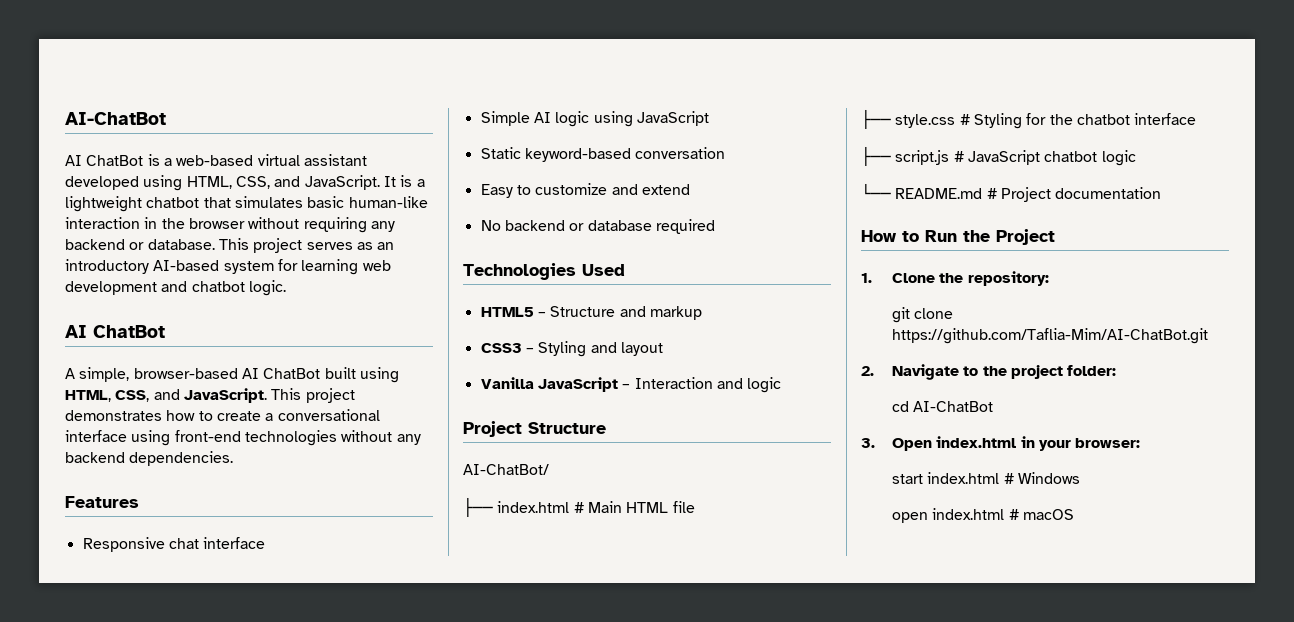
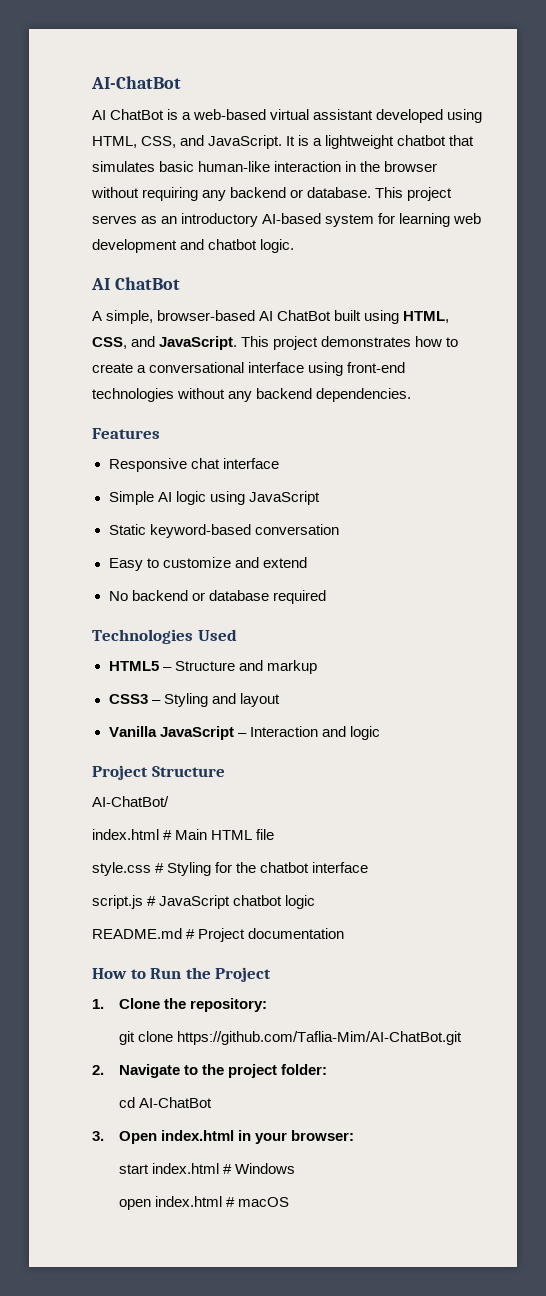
[463,497,493,517] ├── -> (169, 801) none
[861,109,891,129] ├── -> (275, 834) none
[861,146,891,166] ├── -> (369, 867) none
[861,183,891,199] └── -> (316, 902) none

